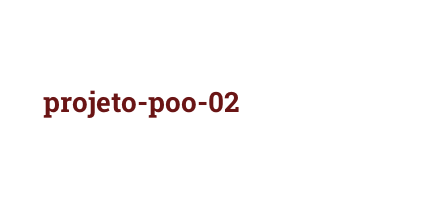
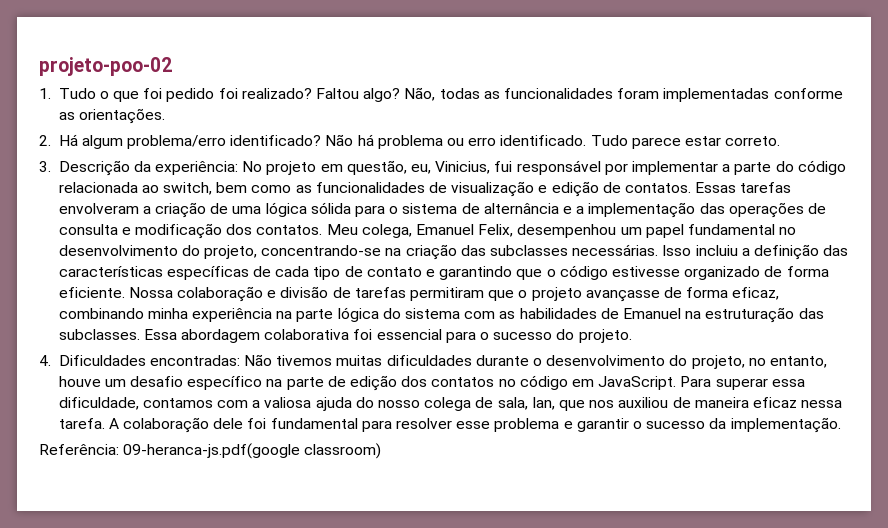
(239, 104) none -> [39,87,843,102] [58,108,165,124] [39,134,781,149] [39,160,846,176] [58,181,792,197] [58,202,826,218] [58,223,797,239] [58,244,849,260] [58,265,829,280] [58,286,780,302] [58,307,824,323] [58,329,632,343] [39,354,827,369] [58,375,805,391] [58,397,843,411] [58,417,841,433] [39,443,382,459] // 1. Tudo o que foi pedido foi realizado? Faltou algo? Não, todas as funcionalidades foram implementadas conforme as orientações. // 2. Há algum problema/erro identificado? Não há problema ou erro identificado. Tudo parece estar correto. // 3. Descrição da experiência: No projeto em questão, eu, Vinicius, fui responsável por implementar a parte do código relacionada ao switch, bem como as funcionalidades de visualização e edição de contatos. Essas tarefas envolveram a criação de uma lógica sólida para o sistema de alternância e a implementação das operações de consulta e modificação dos contatos. Meu colega, Emanuel Felix, desempenhou um papel fundamental no desenvolvimento do projeto, concentrando-se na criação das subclasses necessárias. Isso incluiu a definição das características específicas de cada tipo de contato e garantindo que o código estivesse organizado de forma eficiente. Nossa colaboração e divisão de tarefas permitiram que o projeto avançasse de forma eficaz, combinando minha experiência na parte lógica do sistema com as habilidades de Emanuel na estruturação das subclasses. Essa abordagem colaborativa foi essencial para o sucesso do projeto. // 4. Dificuldades encontradas: Não tivemos muitas dificuldades durante o desenvolvimento do projeto, no entanto, houve um desafio específico na parte de edição dos contatos no código em JavaScript. Para superar essa dificuldade, contamos com a valiosa ajuda do nosso colega de sala, Ian, que nos auxiliou de maneira eficaz nessa tarefa. A colaboração dele foi fundamental para resolver esse problema e garantir o sucesso da implementação. // Referência: 09-heranca-js.pdf(google classroom)

